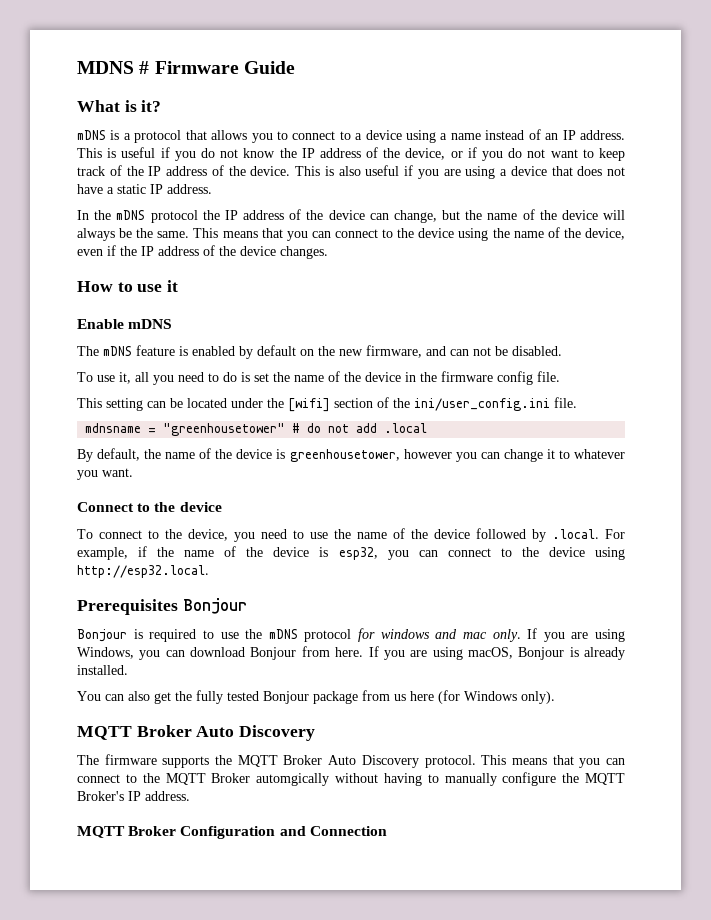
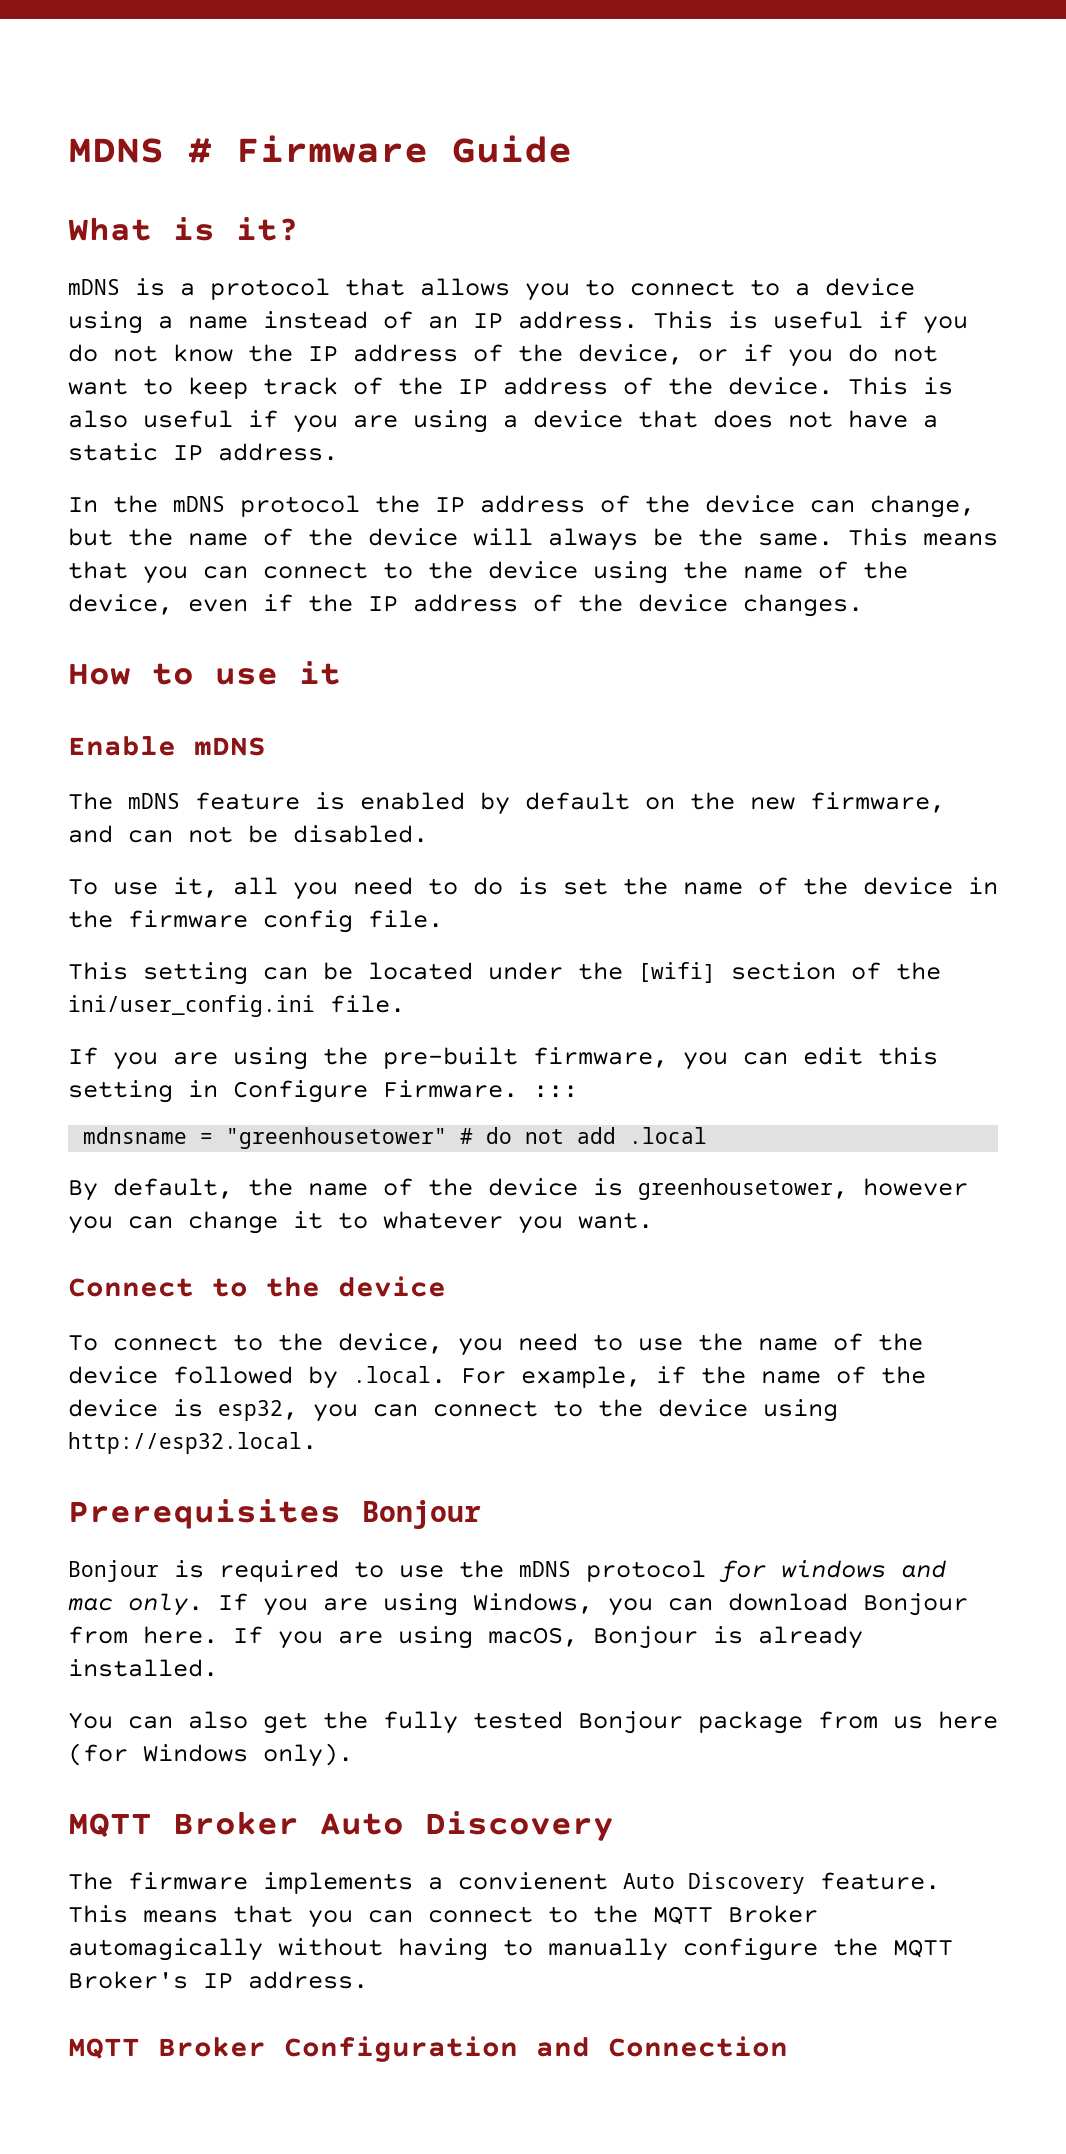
(577, 402) none -> [68,1047,938,1070] [68,1080,578,1103] // If you are using the pre-built firmware, you can edit this setting in Configure Firmware. :::
[162,755,476,768] supports the MQTT Broker Auto Discovery protocol. -> [263,1872,940,1894] implements a convienent Auto Discovery feature.
[256,773,330,786] automgically -> [68,1938,263,1961] automagically

